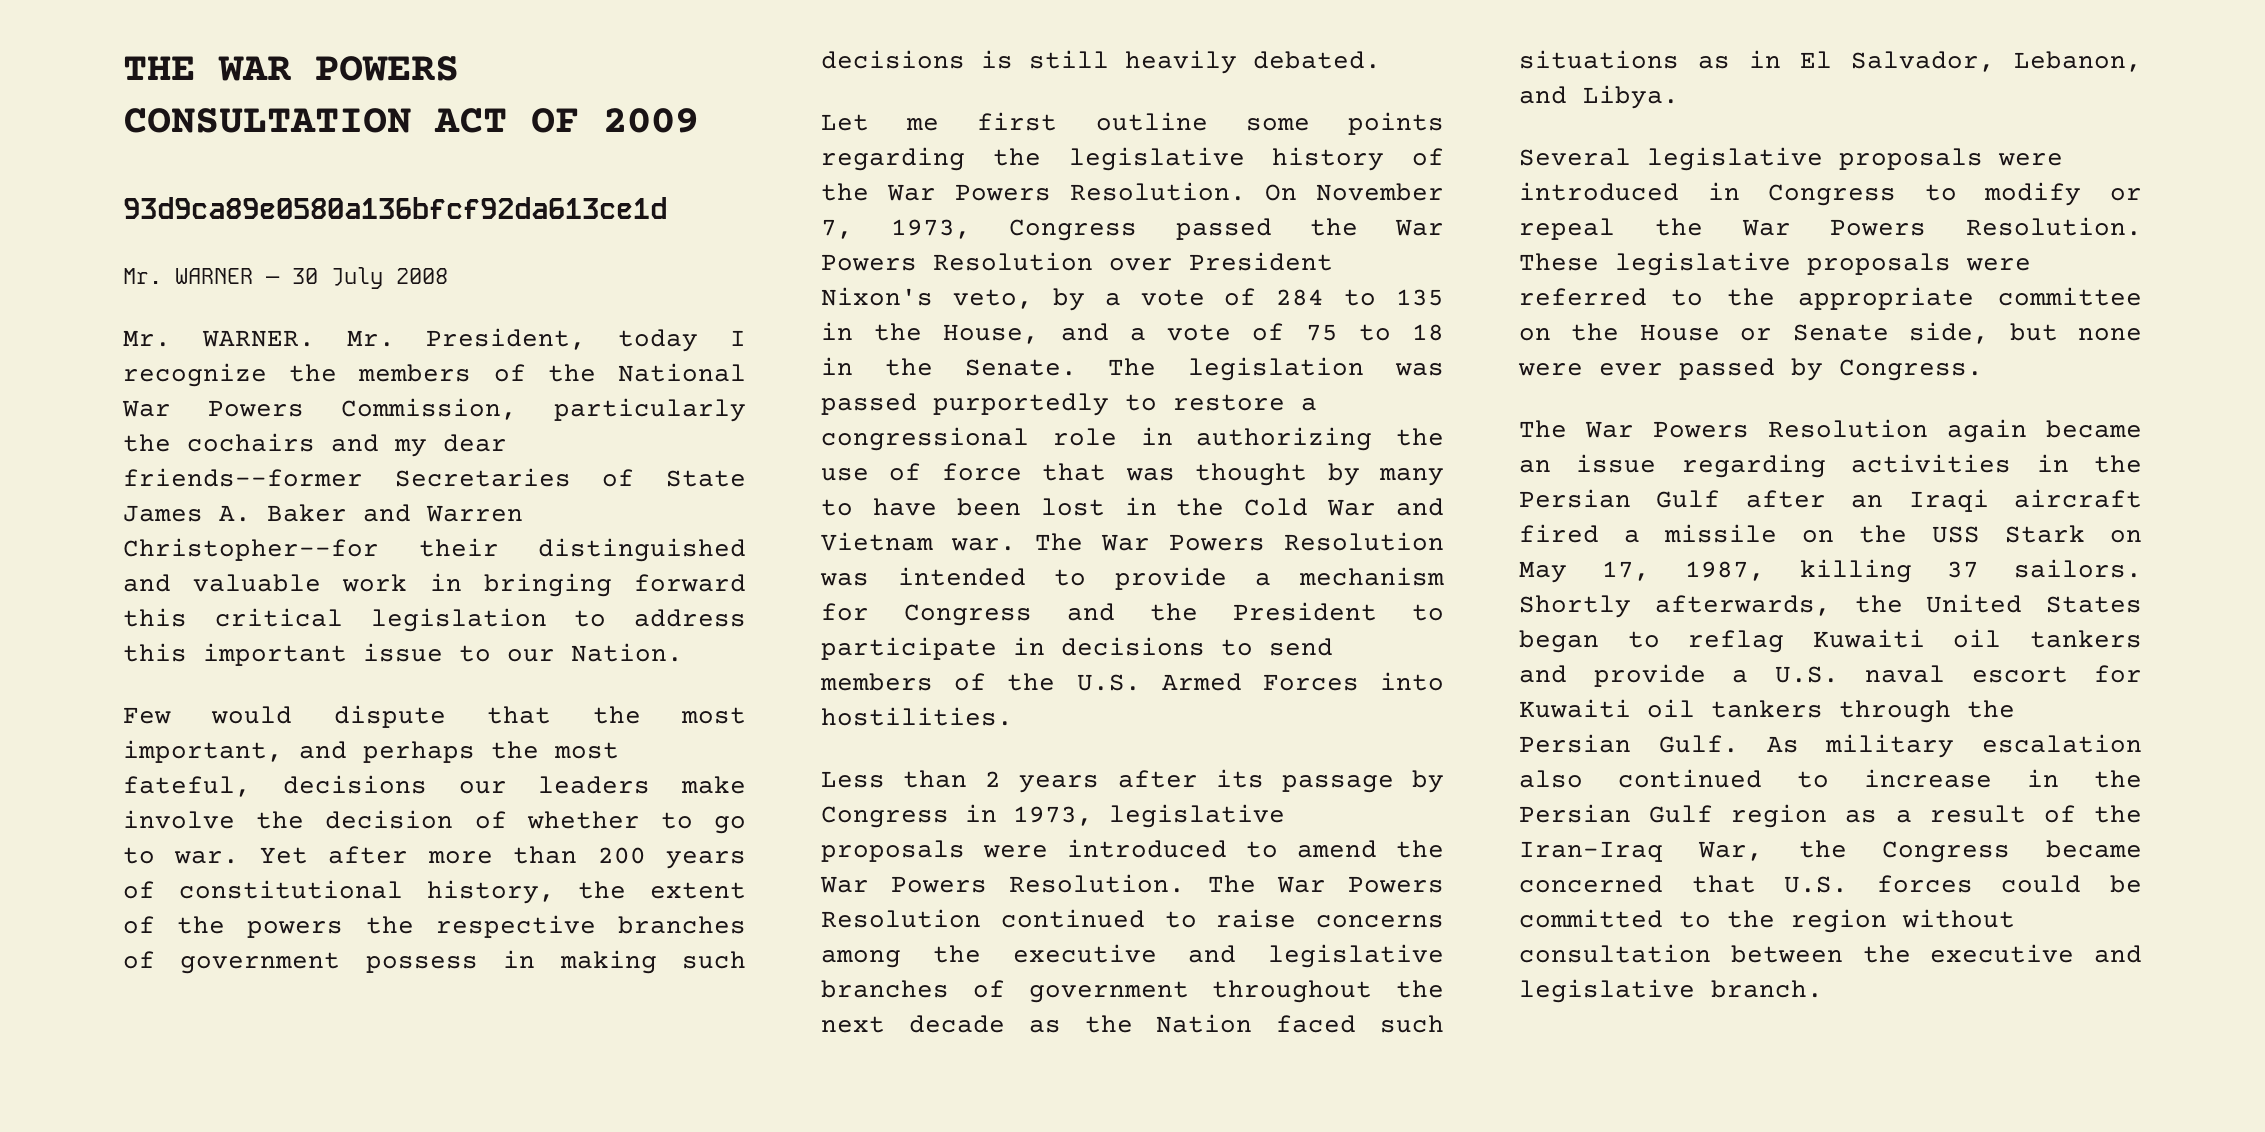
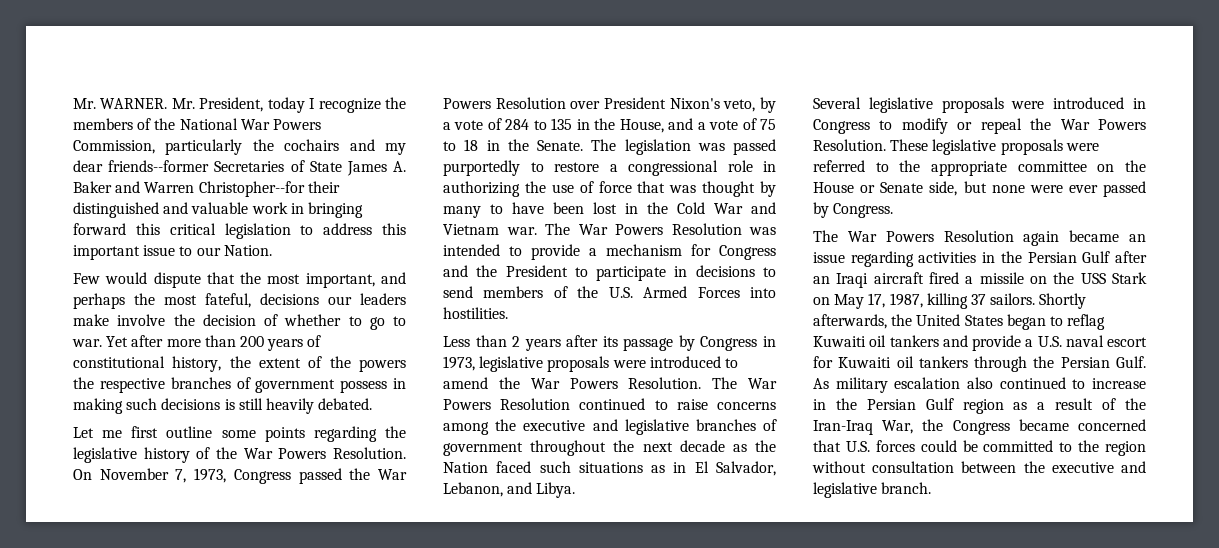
[123,56,459,81] [123,108,699,133] [123,197,667,219] [123,267,448,289] THE WAR POWERS CONSULTATION ACT OF 2009 // 93d9ca89e0580a136bfcf92da613ce1d // Mr. WARNER — 30 July 2008 // -> (73, 103) none

